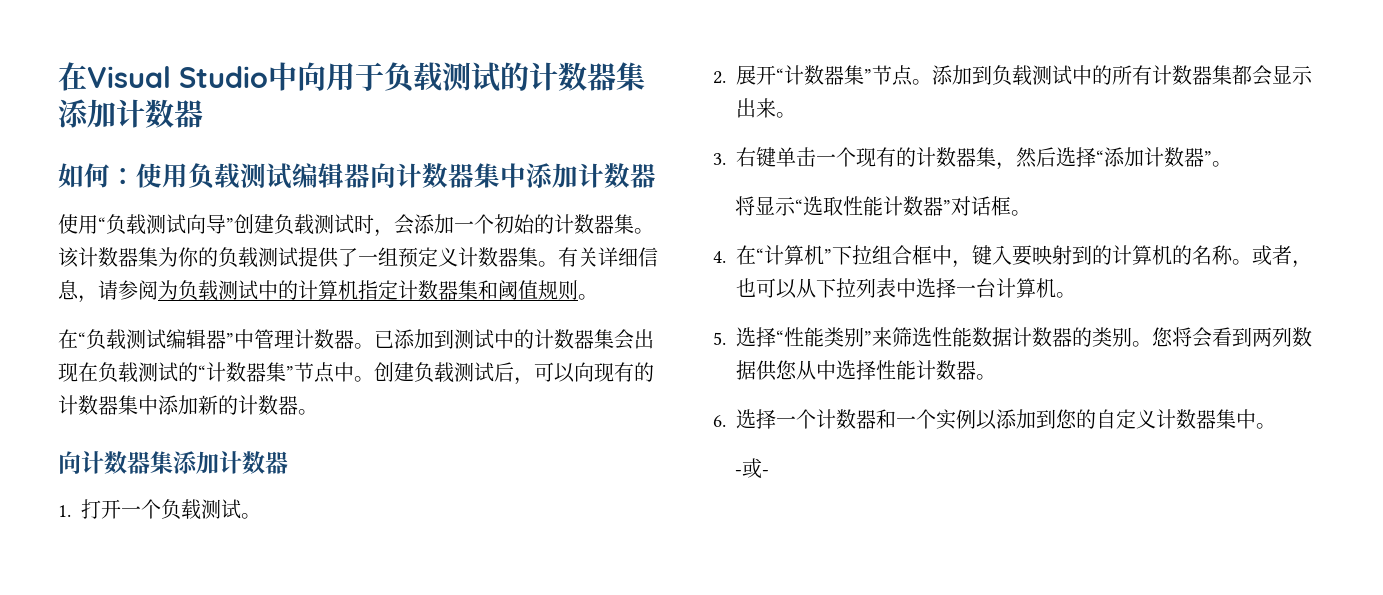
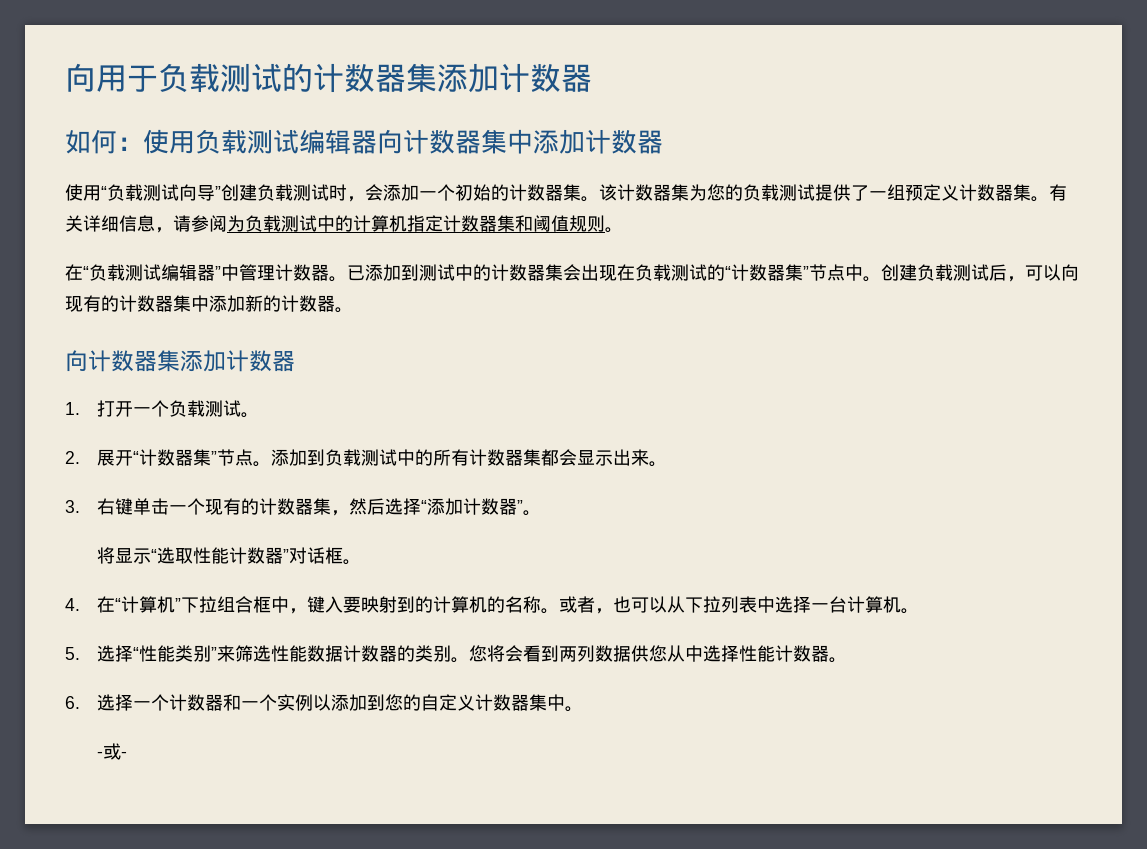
[58,62,297,91] 在Visual Studio中 -> (65, 77) none
[178,247,199,267] 你 -> [707,184,725,201] 您

